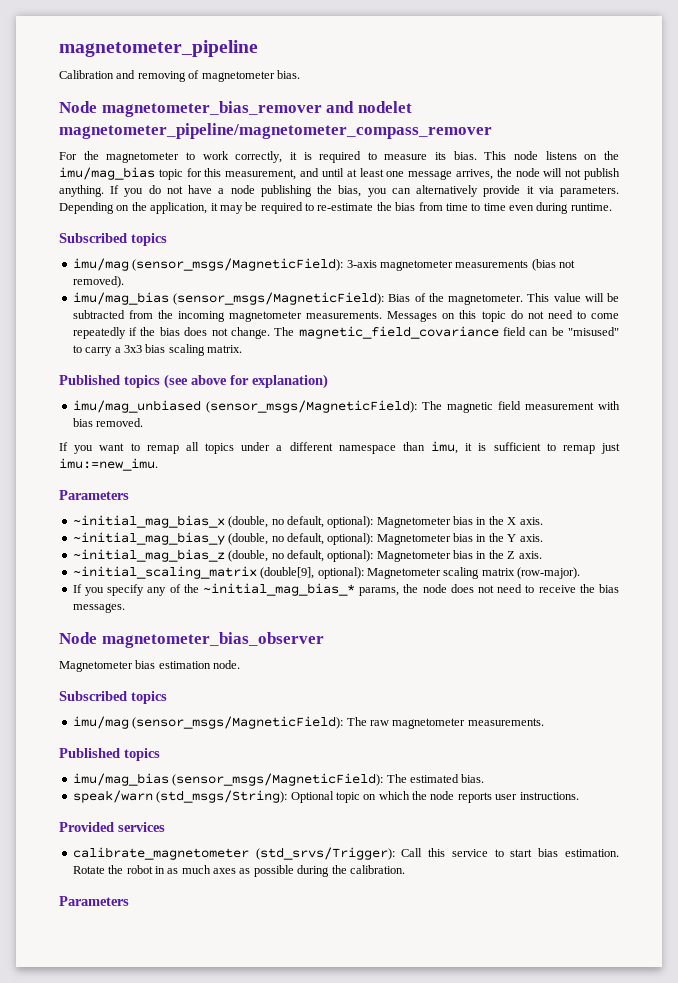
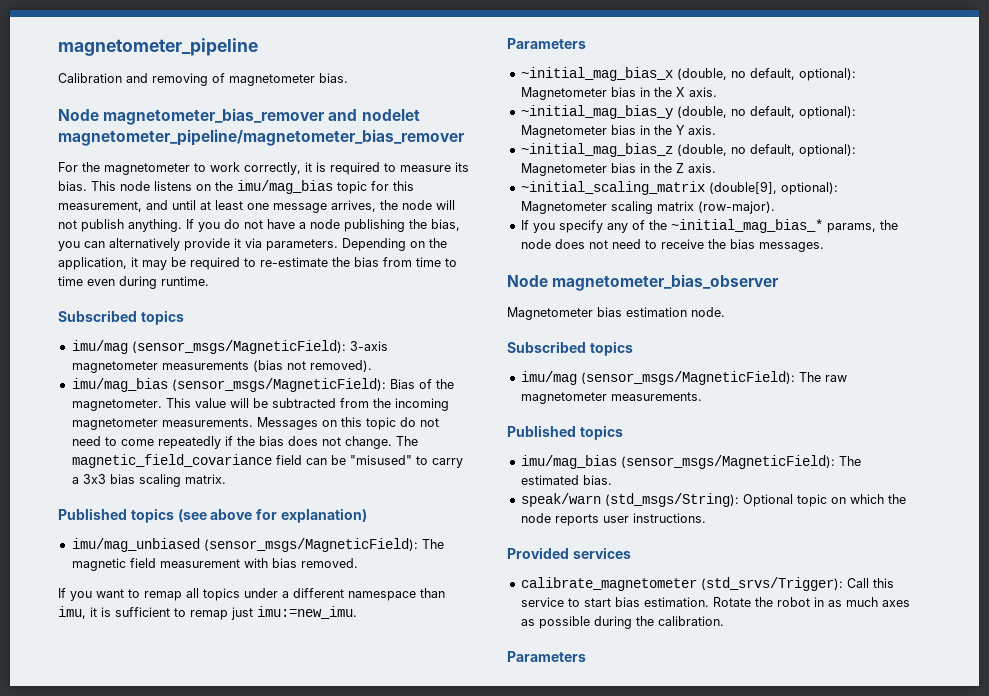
[59,123,492,139] magnetometer_pipeline/magnetometer_compass_remover -> [58,129,465,146] magnetometer_pipeline/magnetometer_bias_remover

